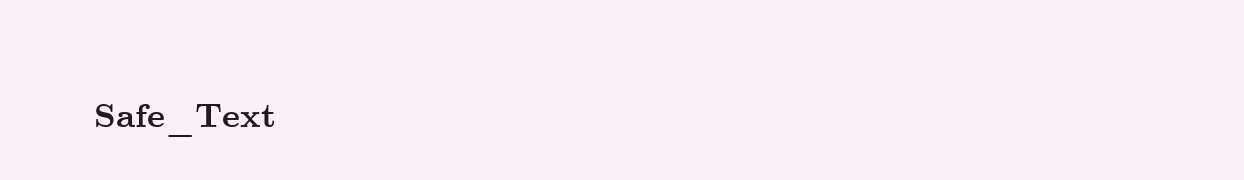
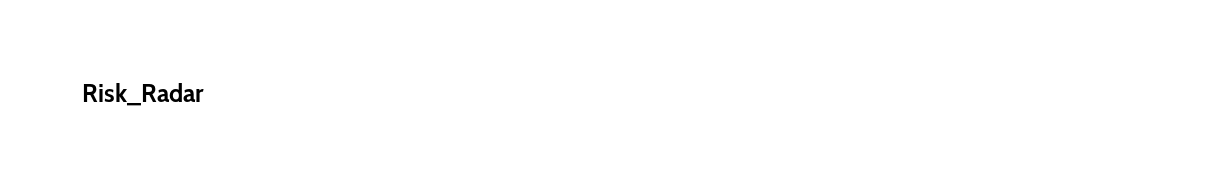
[94,104,276,137] Safe_Text -> [82,83,204,106] Risk_Radar

